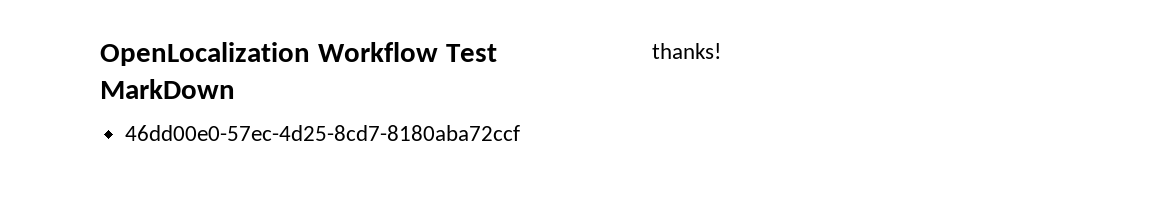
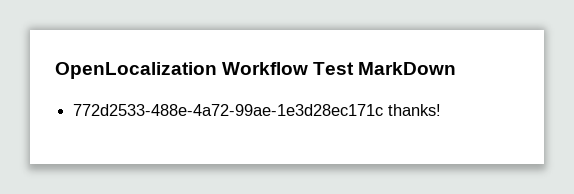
[125,125,521,141] 46dd00e0-57ec-4d25-8cd7-8180aba72ccf -> [73,104,384,116] 772d2533-488e-4a72-99ae-1e3d28ec171c

